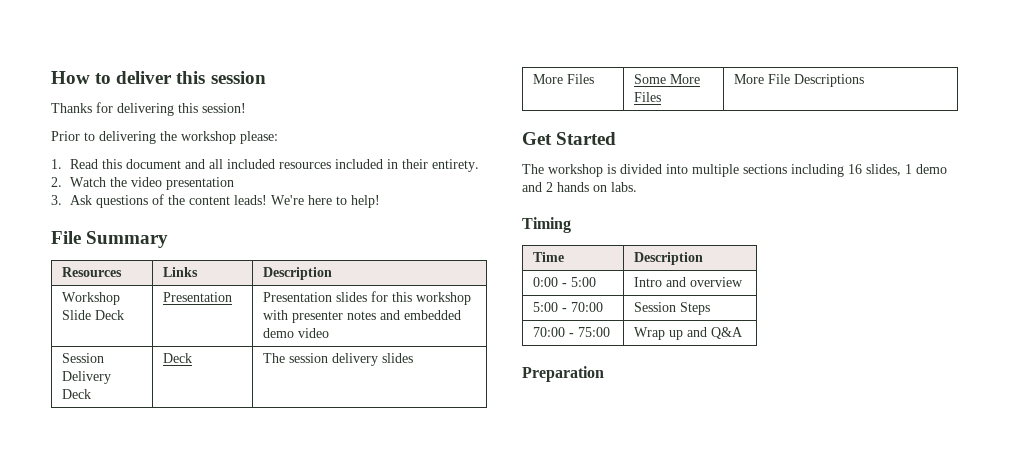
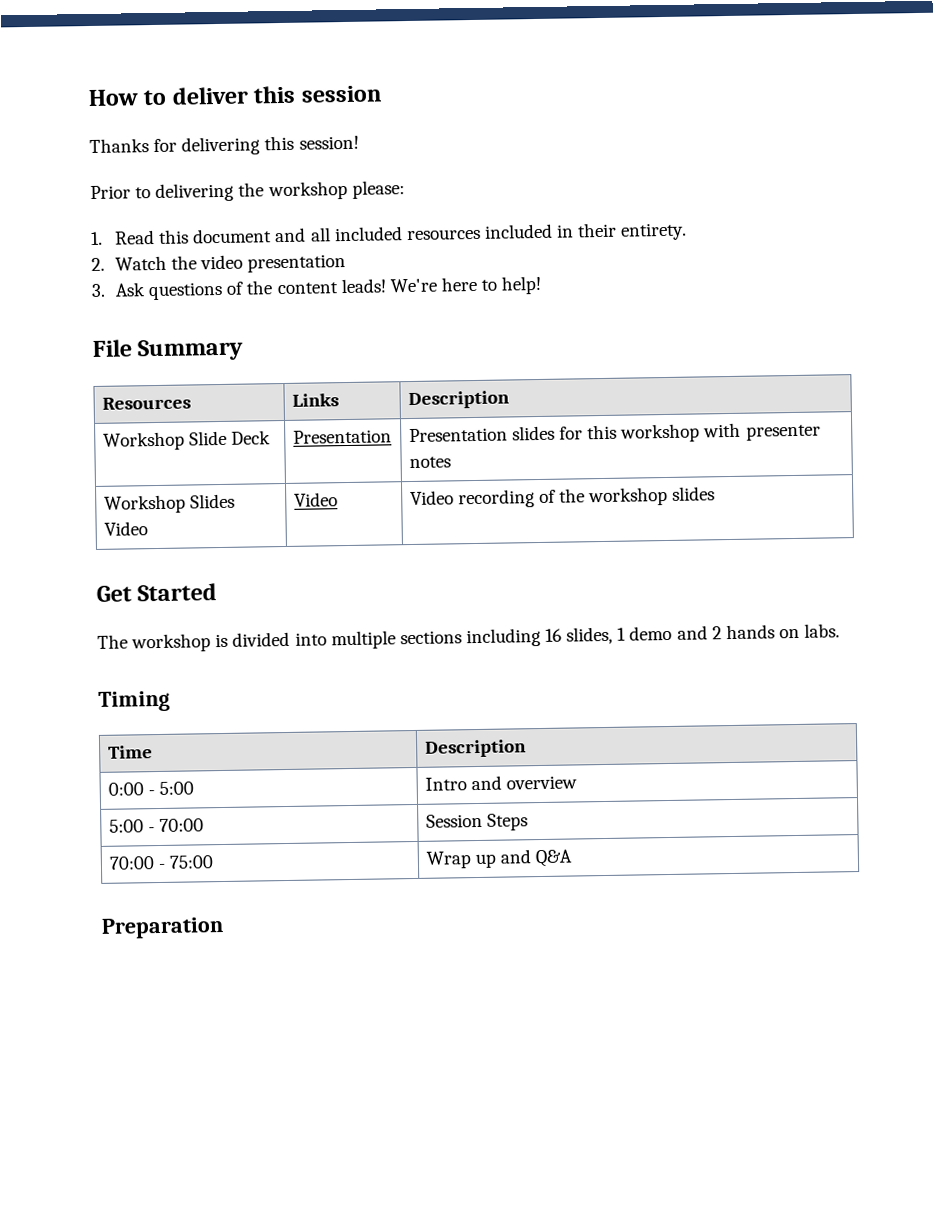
[379,310,461,320] [262,328,329,338] [61,353,104,363] [61,371,111,384] [61,389,91,399] [162,353,192,363] [262,353,413,366] [532,74,594,84] [633,74,700,84] [633,92,661,102] [733,74,864,87] and embedded demo video // Session Delivery Deck | Deck | The session delivery slides // More Files | Some More Files | More File Descriptions -> [103,493,235,514] [103,521,148,536] [293,492,338,507] [409,486,716,509] // Workshop Slides Video | Video | Video recording of the workshop slides

